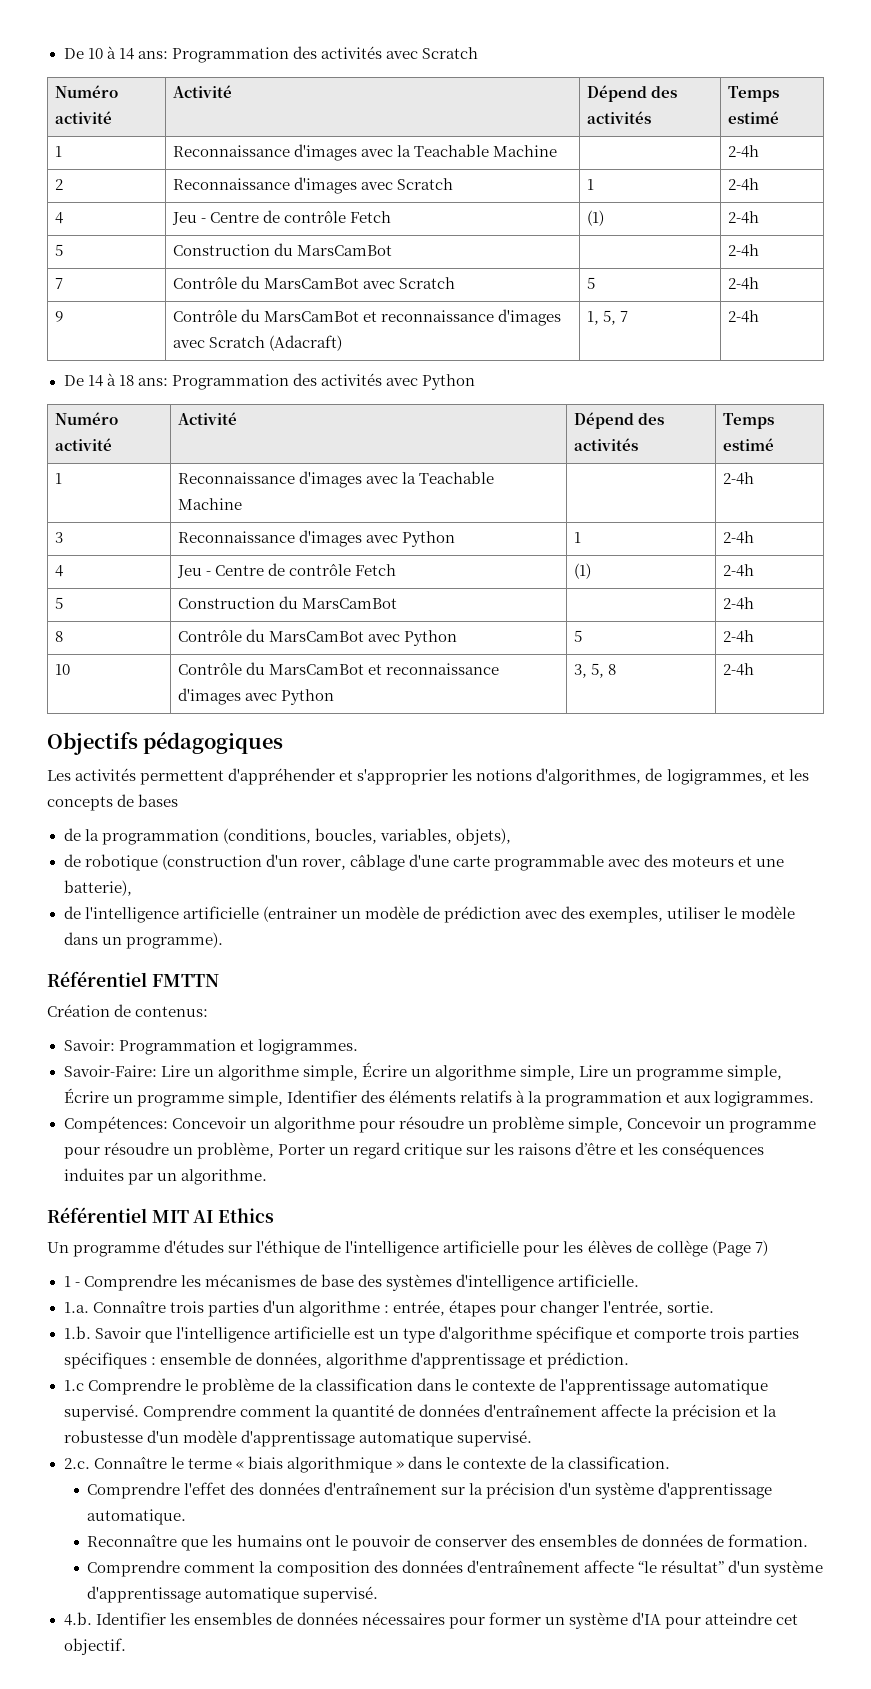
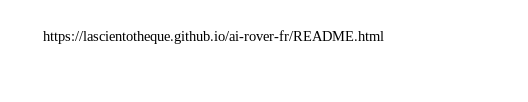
[63,46,478,63] [55,85,119,98] [55,111,113,124] [173,85,233,98] [587,85,678,102] [587,111,652,124] [728,86,780,102] [728,111,780,124] [55,146,63,157] [173,144,558,161] [728,145,760,158] [55,179,64,190] [173,177,454,194] [587,179,595,190] [728,178,760,191] [55,212,64,224] [172,210,392,225] [587,210,605,226] [728,211,760,224] [55,244,64,256] [173,243,393,256] [728,244,760,257] [55,278,64,289] [173,276,456,289] [587,277,596,289] [728,277,760,290] [55,311,64,322] [173,309,562,326] [173,335,343,351] [587,310,629,325] [728,310,760,323] [63,373,475,390] [55,412,119,425] [55,438,113,451] [178,412,238,425] [574,412,665,429] [574,438,639,451] [723,413,775,429] [723,438,775,451] [55,473,63,484] [178,471,495,488] [178,498,243,510] [723,472,755,485] [55,532,64,543] [178,530,456,547] [574,532,582,543] [723,531,755,544] [55,565,64,577] [177,563,397,578] [574,563,592,579] [723,564,755,577] [55,597,64,609] [178,596,398,609] [723,597,755,610] [55,631,64,642] [178,629,458,646] [574,630,583,642] [723,630,755,643] [55,664,71,675] [178,662,500,675] [178,688,335,705] [574,663,617,678] [723,663,755,676] [47,731,284,755] [47,768,809,785] [47,794,179,811] [63,828,511,845] [63,854,785,871] [63,880,132,896] [63,906,796,923] [63,932,223,949] [47,971,219,987] [47,1004,209,1017] [63,1039,358,1055] [63,1062,783,1081] [63,1088,815,1107] [63,1116,817,1133] [63,1142,765,1159] [63,1168,267,1185] [47,1207,275,1223] [47,1240,768,1257] [63,1274,639,1291] [63,1300,715,1317] [63,1326,800,1343] [63,1352,629,1369] [63,1378,769,1395] [63,1404,778,1421] [63,1430,532,1447] [63,1456,671,1473] [87,1482,772,1499] [87,1509,187,1525] [87,1534,809,1551] [87,1560,823,1577] [87,1586,379,1603] [63,1612,799,1629] [63,1638,126,1655] De 10 à 14 ans: Programmation des activités avec Scratch // Numéro activité | Activité | Dépend des activités | Temps estimé // 1 | Reconnaissance d'images avec la Teachable Machine | | 2-4h // 2 | Reconnaissance d'images avec Scratch | 1 | 2-4h // 4 | Jeu - Centre de contrôle Fetch | (1) | 2-4h // 5 | Construction du MarsCamBot | | 2-4h // 7 | Contrôle du MarsCamBot avec Scratch | 5 | 2-4h // 9 | Contrôle du MarsCamBot et reconnaissance d'images avec Scratch (Adacraft) | 1, 5, 7 | 2-4h // De 14 à 18 ans: Programmation des activités avec Python // Numéro activité | Activité | Dépend des activités | Temps estimé // 1 | Reconnaissance d'images avec la Teachable Machine | | 2-4h // 3 | Reconnaissance d'images avec Python | 1 | 2-4h // 4 | Jeu - Centre de contrôle Fetch | (1) | 2-4h // 5 | Construction du MarsCamBot | | 2-4h // 8 | Contrôle du MarsCamBot avec Python | 5 | 2-4h // 10 | Contrôle du MarsCamBot et reconnaissance d'images avec Python | 3, 5, 8 | 2-4h // Objectifs pédagogiques // Les activités permettent d'appréhender et s'approprier les notions d'algorithmes, de logigrammes, et les concepts de bases // de la programmation (conditions, boucles, variables, objets), // de robotique (construction d'un rover, câblage d'une carte programmable avec des moteurs et une batterie), // de l'intelligence artificielle (entrainer un modèle de prédiction avec des exemples, utiliser le modèle dans un programme). // Référentiel FMTTN // Création de contenus: // Savoir: Programmation et logigrammes. // Savoir-Faire: Lire un algorithme simple, Écrire un algorithme simple, Lire un programme simple, Écrire un programme simple, Identifier des éléments relatifs à la programmation et aux logigrammes. // Compétences: Concevoir un algorithme pour résoudre un problème simple, Concevoir un programme pour résoudre un problème, Porter un regard critique sur les raisons d’être et les conséquences induites par un algorithme. // Référentiel MIT AI Ethics // Un programme d'études sur l'éthique de l'intelligence artificielle pour les élèves de collège (Page 7) // 1 - Comprendre les mécanismes de base des systèmes d'intelligence artificielle. // 1.a. Connaître trois parties d'un algorithme : entrée, étapes pour changer l'entrée, sortie. // 1.b. Savoir que l'intelligence artificielle est un type d'algorithme spécifique et comporte trois parties spécifiques : ensemble de données, algorithme d'apprentissage et prédiction. // 1.c Comprendre le problème de la classification dans le contexte de l'apprentissage automatique supervisé. Comprendre comment la quantité de données d'entraînement affecte la précision et la robustesse d'un modèle d'apprentissage automatique supervisé. // 2.c. Connaître le terme « biais algorithmique » dans le contexte de la classification. // Comprendre l'effet des données d'entraînement sur la précision d'un système d'apprentissage automatique. // Reconnaître que les humains ont le pouvoir de conserver des ensembles de données de formation. // Comprendre comment la composition des données d'entraînement affecte “le résultat” d'un système d'apprentissage automatique supervisé. // 4.b. Identifier les ensembles de données nécessaires pour former un système d'IA pour atteindre cet objectif. -> [43,30,384,44] https://lascientotheque.github.io/ai-rover-fr/README.html

